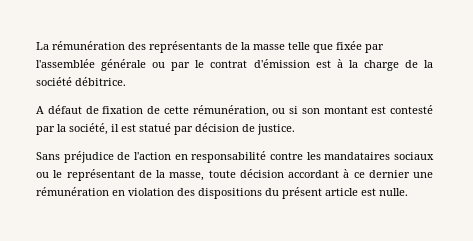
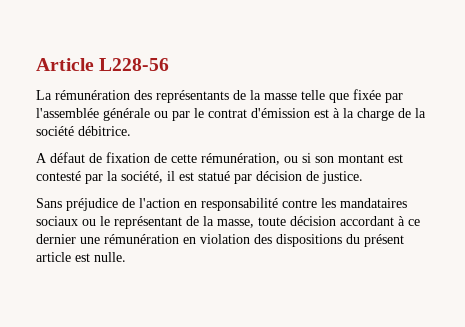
(36, 46) none -> [36,58,170,71] Article L228-56 //

